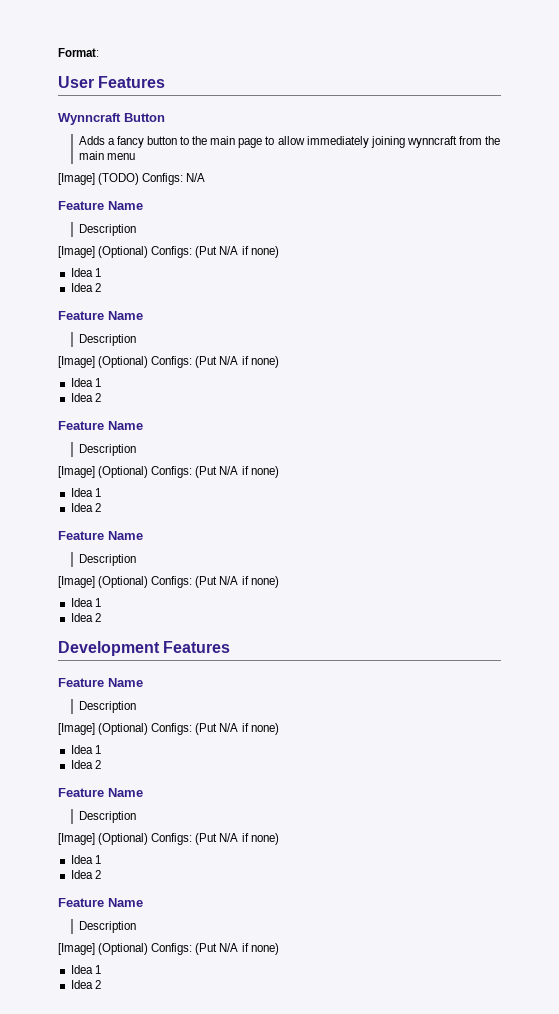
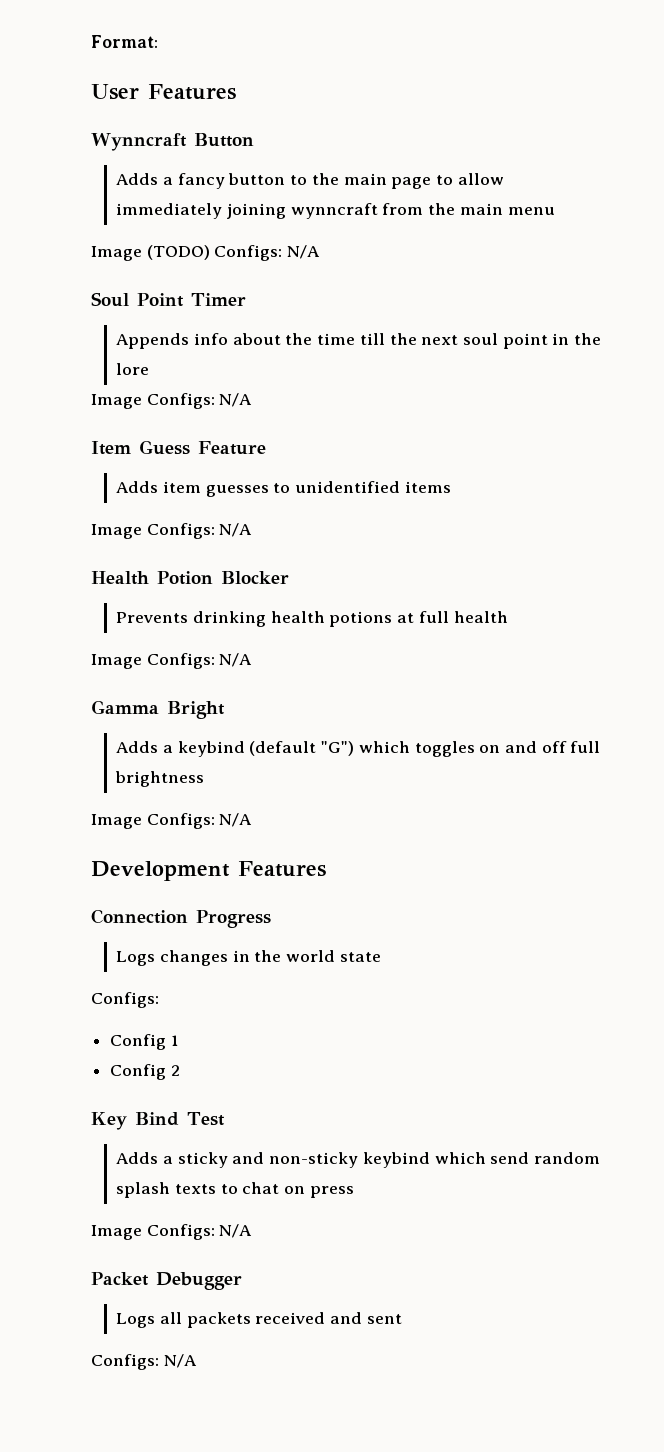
[58,173,95,185] [Image] -> [91,246,142,261] Image
[58,201,143,210] [78,224,136,236] [58,246,279,258] [70,268,101,277] [70,283,101,292] [58,311,143,320] [78,334,136,346] [58,356,279,368] [70,378,101,387] [70,393,101,402] [58,421,143,430] [78,444,136,456] [58,466,279,478] [70,488,101,497] [70,503,101,512] [58,531,143,540] [78,554,136,566] [58,576,279,588] [70,598,101,607] [70,613,101,622] [58,641,231,656] [58,678,143,687] [78,701,136,713] [58,723,279,735] [70,745,101,754] [70,760,101,769] [58,788,143,797] [78,811,136,823] [58,833,279,845] [70,855,101,864] [70,870,101,879] [58,898,143,907] [78,921,136,933] [58,943,279,955] [70,965,101,974] [70,980,101,989] Feature Name // Description // [Image] (Optional) Configs: (Put N/A if none) // Idea 1 // Idea 2 // Feature Name // Description // [Image] (Optional) Configs: (Put N/A if none) // Idea 1 // Idea 2 // Feature Name // Description // [Image] (Optional) Configs: (Put N/A if none) // Idea 1 // Idea 2 // Feature Name // Description // [Image] (Optional) Configs: (Put N/A if none) // Idea 1 // Idea 2 // Development Features // Feature Name // Description // [Image] (Optional) Configs: (Put N/A if none) // Idea 1 // Idea 2 // Feature Name // Description // [Image] (Optional) Configs: (Put N/A if none) // Idea 1 // Idea 2 // Feature Name // Description // [Image] (Optional) Configs: (Put N/A if none) // Idea 1 // Idea 2 -> [91,292,246,307] [116,333,602,349] [116,363,150,375] [91,393,253,409] [91,440,266,455] [116,481,451,497] [91,523,253,539] [91,571,289,585] [116,611,508,627] [91,653,253,669] [91,700,225,719] [116,741,601,757] [115,771,205,787] [91,813,253,829] [91,861,326,881] [91,909,271,928] [116,950,381,966] [91,992,159,1008] [110,1034,178,1050] [110,1064,180,1080] [91,1112,225,1130] [116,1152,601,1168] [116,1182,354,1198] [91,1224,253,1240] [91,1272,242,1290] [116,1312,402,1328] [91,1354,197,1370] Soul Point Timer // Appends info about the time till the next soul point in the lore // Image Configs: N/A // Item Guess Feature // Adds item guesses to unidentified items // Image Configs: N/A // Health Potion Blocker // Prevents drinking health potions at full health // Image Configs: N/A // Gamma Bright // Adds a keybind (default "G") which toggles on and off full brightness // Image Configs: N/A // Development Features // Connection Progress // Logs changes in the world state // Configs: // Config 1 // Config 2 // Key Bind Test // Adds a sticky and non-sticky keybind which send random splash texts to chat on press // Image Configs: N/A // Packet Debugger // Logs all packets received and sent // Configs: N/A

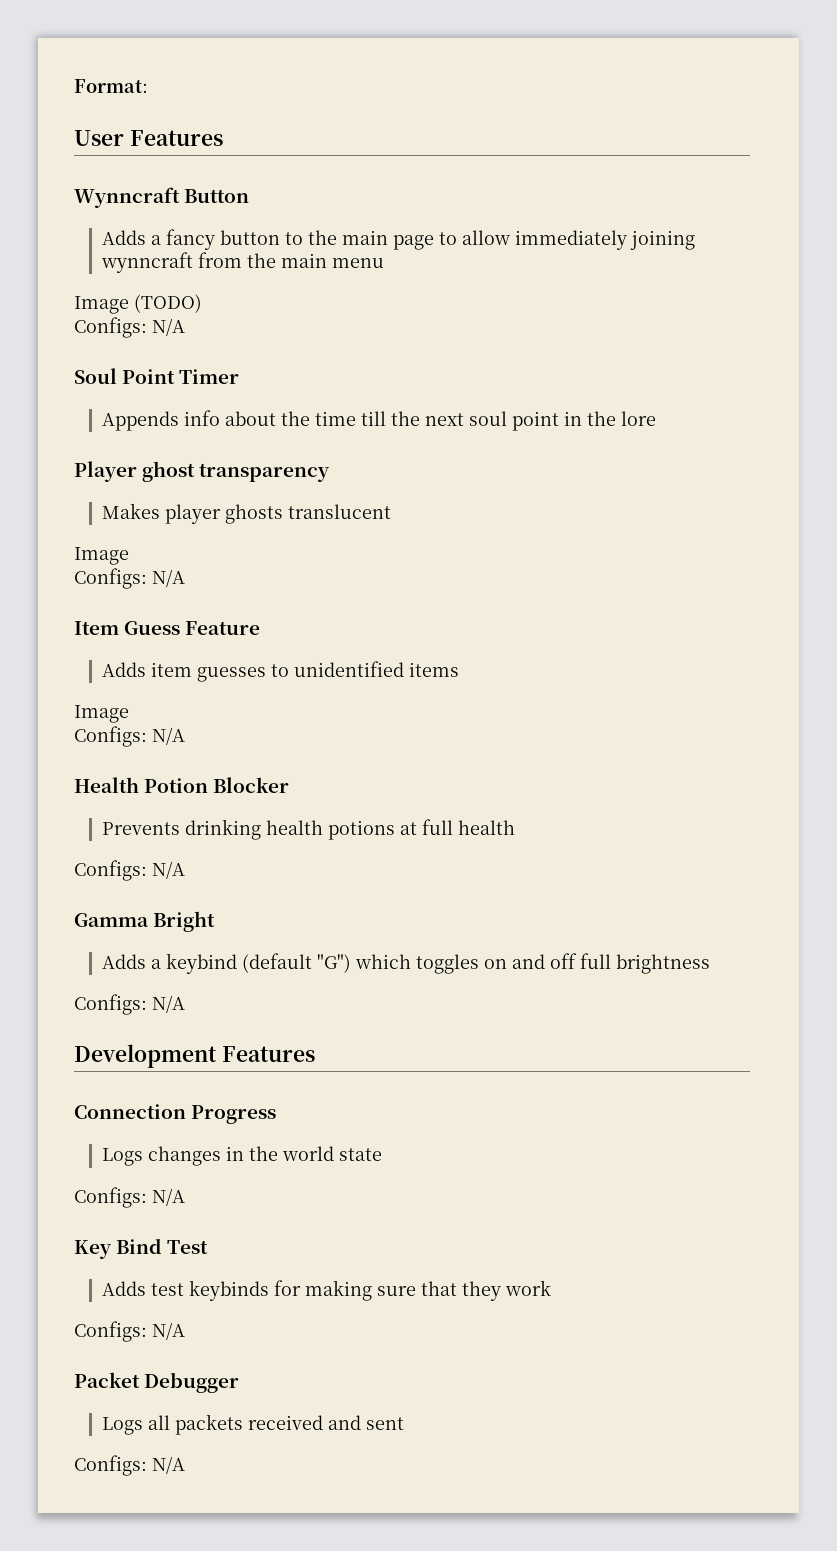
(210, 252) none -> (202, 303) //
[91,394,142,409] // Image -> [74,461,331,482] [101,503,391,524] [74,547,129,565] // Player ghost transparency // Makes player ghosts translucent // Image //
(142, 531) none -> (129, 714) //
[91,654,142,669] Image -> (515, 827) none
[91,814,142,829] Image -> (710, 964) none
[110,1034,178,1050] [110,1064,180,1080] // Config 1 // Config 2 -> [152,1188,185,1206] N/A
[162,1152,601,1168] [116,1182,354,1198] [91,1225,142,1240] a sticky and non-sticky keybind which send random splash texts to chat on press // Image -> [150,1280,551,1301] test keybinds for making sure that they work //

